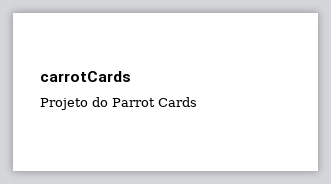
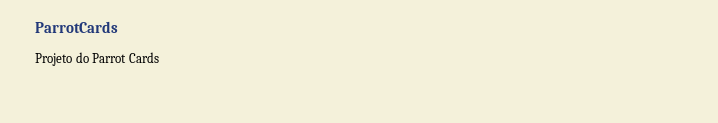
[40,71,131,82] carrotCards -> [35,21,118,33] ParrotCards

